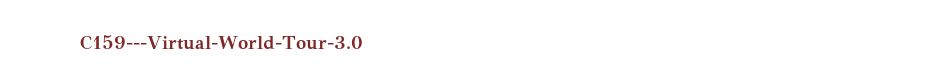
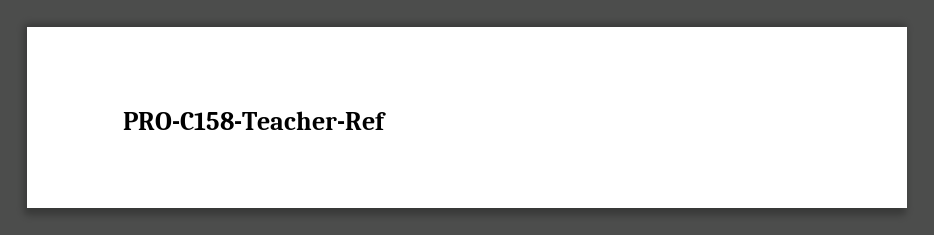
[80,35,363,50] C159---Virtual-World-Tour-3.0 -> [123,111,386,130] PRO-C158-Teacher-Ref

